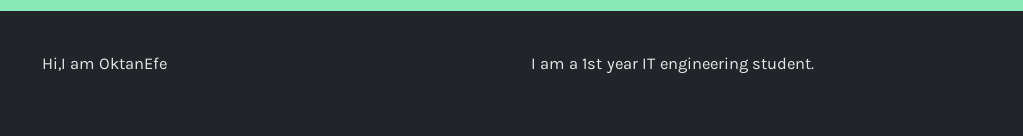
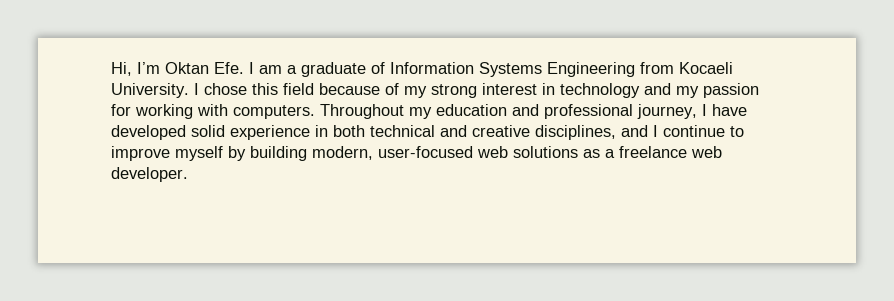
[42,57,167,71] [531,57,815,74] Hi,I am OktanEfe // I am a 1st year IT engineering student. -> [111,62,733,77] [111,83,759,98] [111,104,747,119] [111,125,744,140] [111,146,722,161] [111,167,188,182] Hi, I’m Oktan Efe. I am a graduate of Information Systems Engineering from Kocaeli University. I chose this field because of my strong interest in technology and my passion for working with computers. Throughout my education and professional journey, I have developed solid experience in both technical and creative disciplines, and I continue to improve myself by building modern, user-focused web solutions as a freelance web developer.

